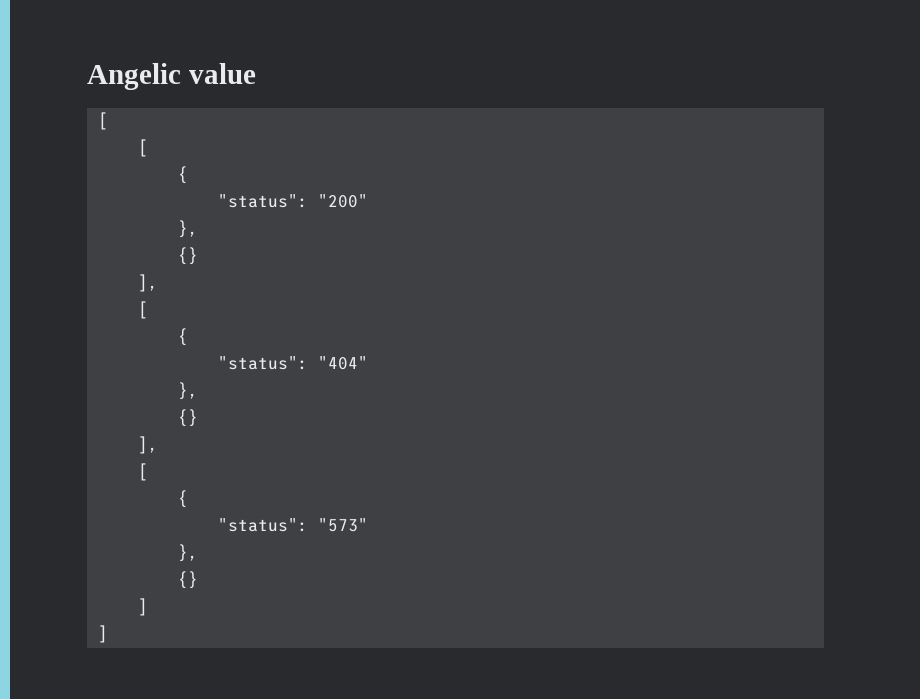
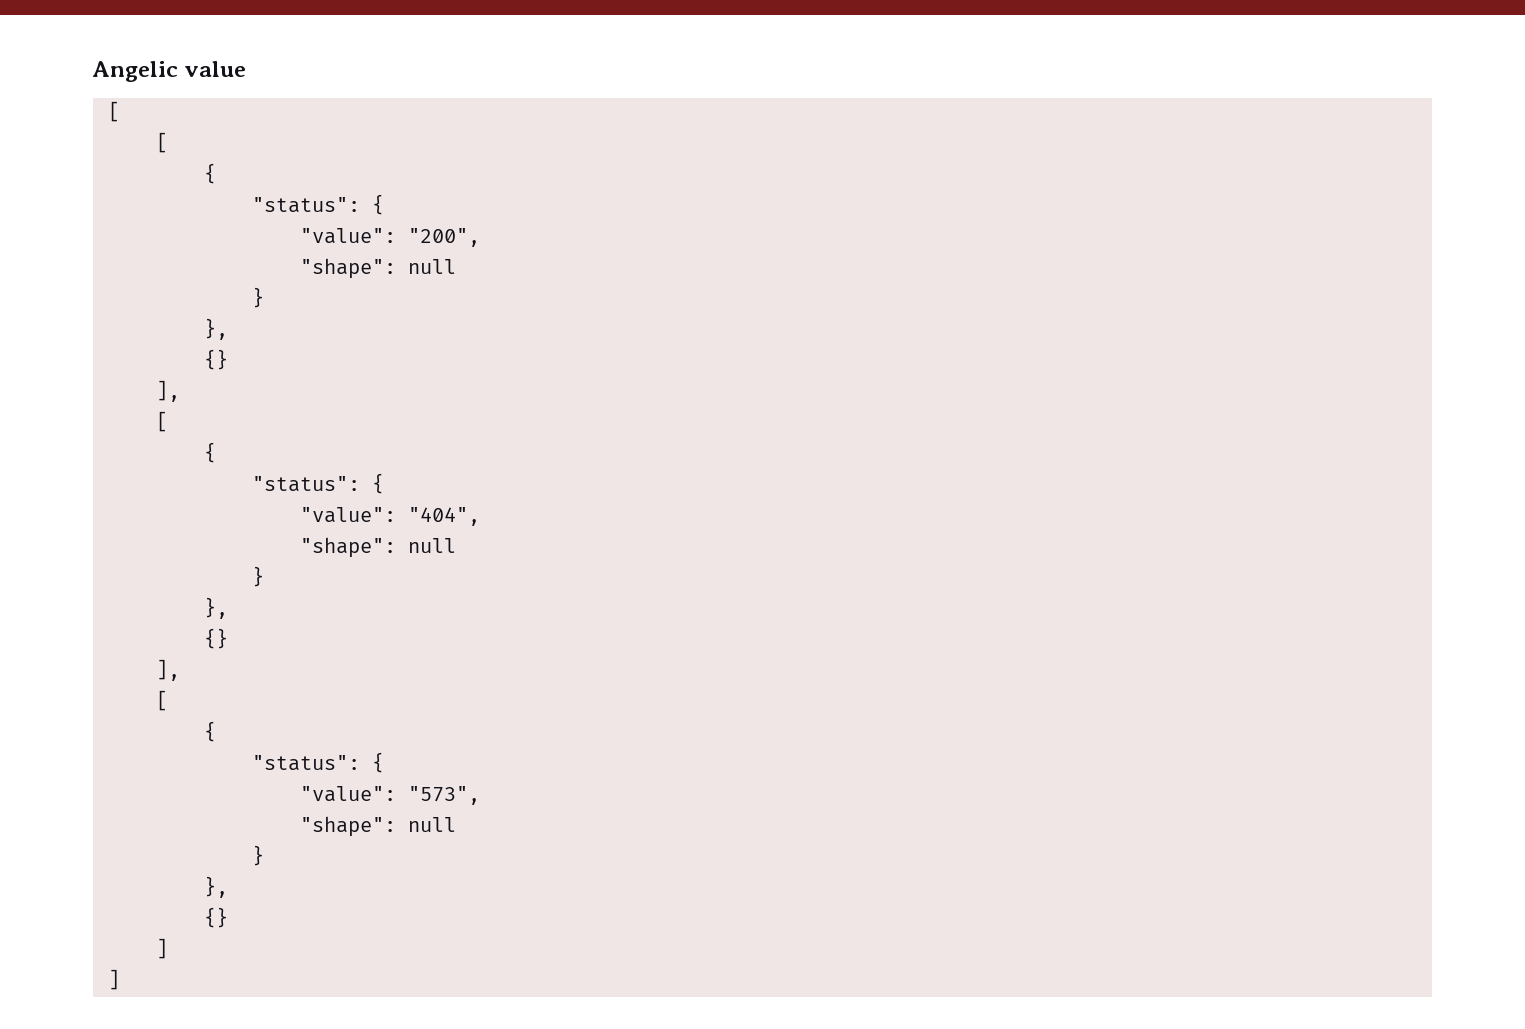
[318,194,369,208] [178,220,199,238] [178,247,199,265] [138,274,159,292] [138,301,149,319] [178,328,189,346] [218,356,369,370] [178,382,199,400] [178,409,199,427] [138,436,159,454] [138,463,149,481] [178,490,189,508] [218,518,369,532] "200" // }, // {} // ], // [ // { // "status": "404" // }, // {} // ], // [ // { // "status": "573" -> [371,194,384,215] [299,228,480,247] [299,258,456,279] [251,287,264,308] [203,318,228,340] [203,349,228,370] [155,380,180,402] [155,411,168,432] [203,442,216,463] [251,473,384,494] [299,507,480,526] [299,537,456,558] [251,566,264,587] [203,597,228,619] [203,628,228,649] [155,659,180,681] [155,690,168,711] [203,721,216,742] [251,752,384,773] [299,786,480,805] [299,816,456,837] [251,845,264,866] { // "value": "200", // "shape": null // } // }, // {} // ], // [ // { // "status": { // "value": "404", // "shape": null // } // }, // {} // ], // [ // { // "status": { // "value": "573", // "shape": null // }

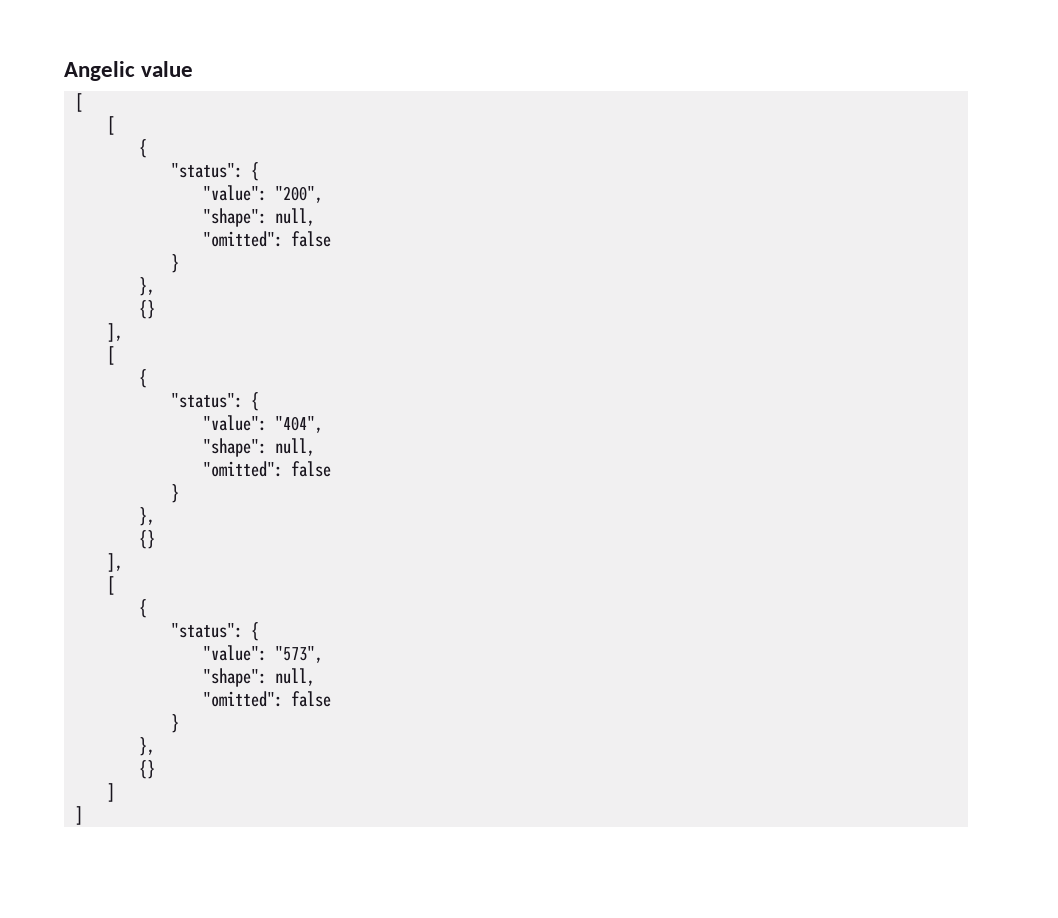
[407,259,456,274] null -> [275,208,316,226] [203,231,332,247] null, // "omitted": false
[407,538,456,553] null -> [275,438,316,456] [203,461,332,477] null, // "omitted": false
[407,817,456,832] null -> [275,668,316,686] [203,691,332,707] null, // "omitted": false

